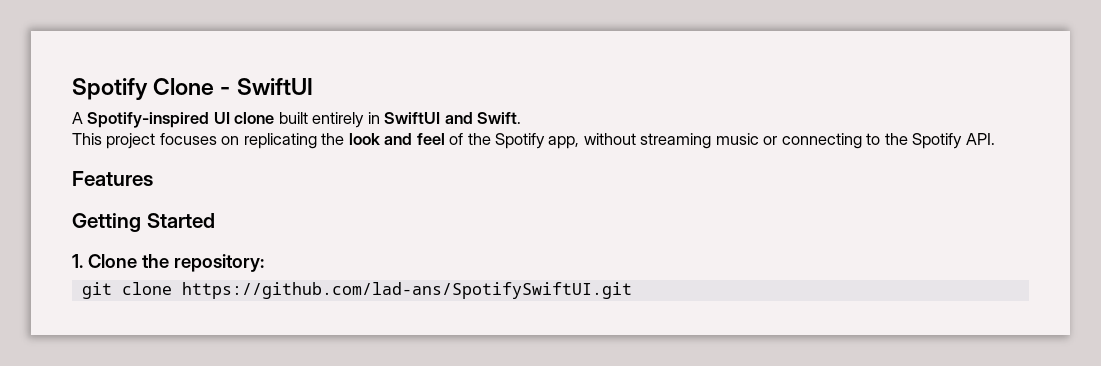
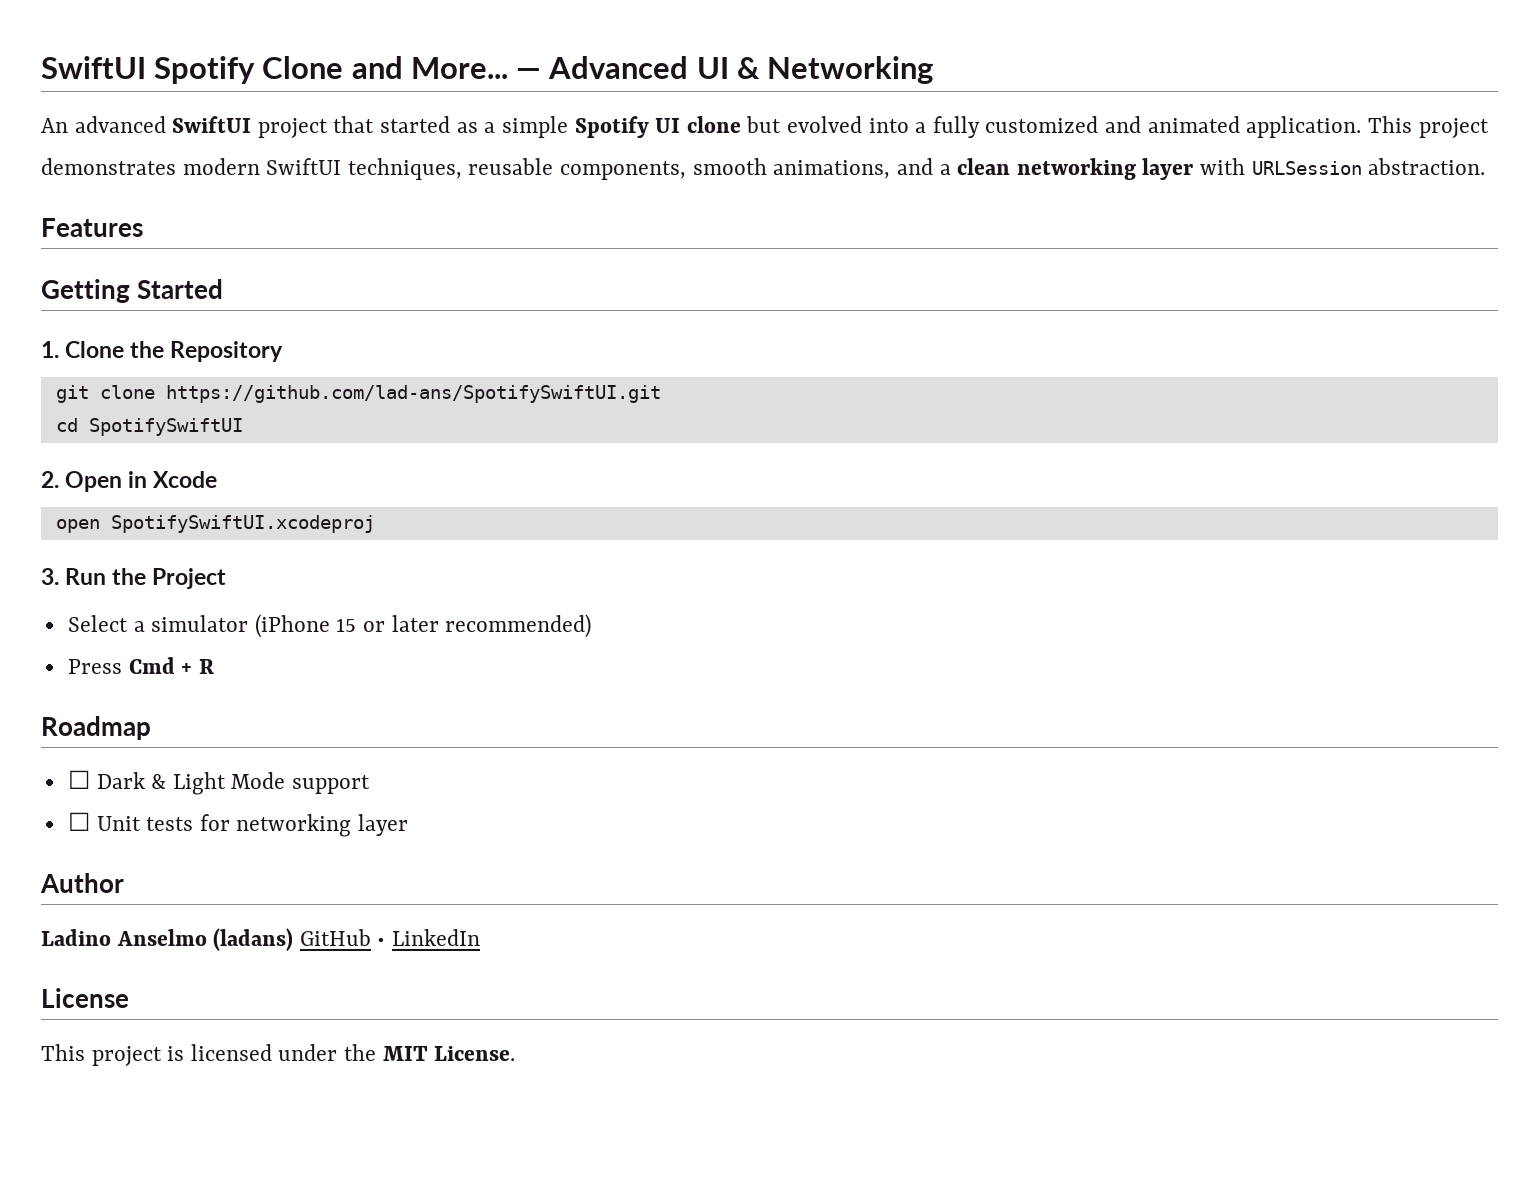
(72, 89) none -> [41,56,146,79] SwiftUI
[220,78,313,95] [72,112,522,128] [72,133,995,149] - SwiftUI // A Spotify-inspired UI clone built entirely in SwiftUI and Swift. // This project focuses on replicating the look and feel of the Spotify app, without streaming music or connecting to the Spotify API. -> [351,56,934,84] [41,116,1489,138] [41,158,1486,180] and More... — Advanced UI & Networking // An advanced SwiftUI project that started as a simple Spotify UI clone but evolved into a fully customized and animated application. This project demonstrates modern SwiftUI techniques, reusable components, smooth animations, and a clean networking layer with URLSession abstraction.
[173,254,264,272] repository: -> [170,341,284,362] Repository
(632, 290) none -> [55,418,243,436] [41,471,218,492] [55,515,375,533] [41,568,227,589] [67,614,592,638] [67,657,214,674] [41,716,151,740] [67,770,371,795] [67,812,409,837] [40,873,124,893] [41,928,481,951] [41,988,129,1008] [41,1044,516,1066] // cd SpotifySwiftUI // 2. Open in Xcode // open SpotifySwiftUI.xcodeproj // 3. Run the Project // Select a simulator (iPhone 15 or later recommended) // Press Cmd + R // Roadmap // ☐ Dark & Light Mode support // ☐ Unit tests for networking layer // Author // Ladino Anselmo (ladans) GitHub • LinkedIn // License // This project is licensed under the MIT License.

